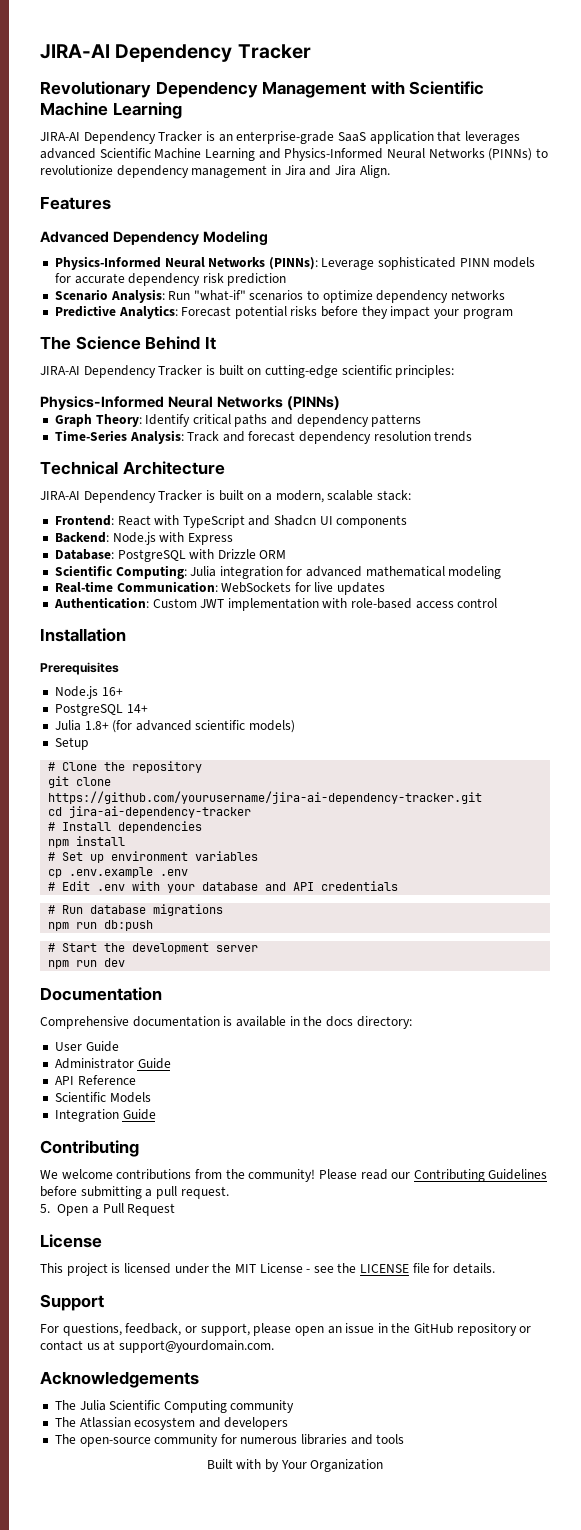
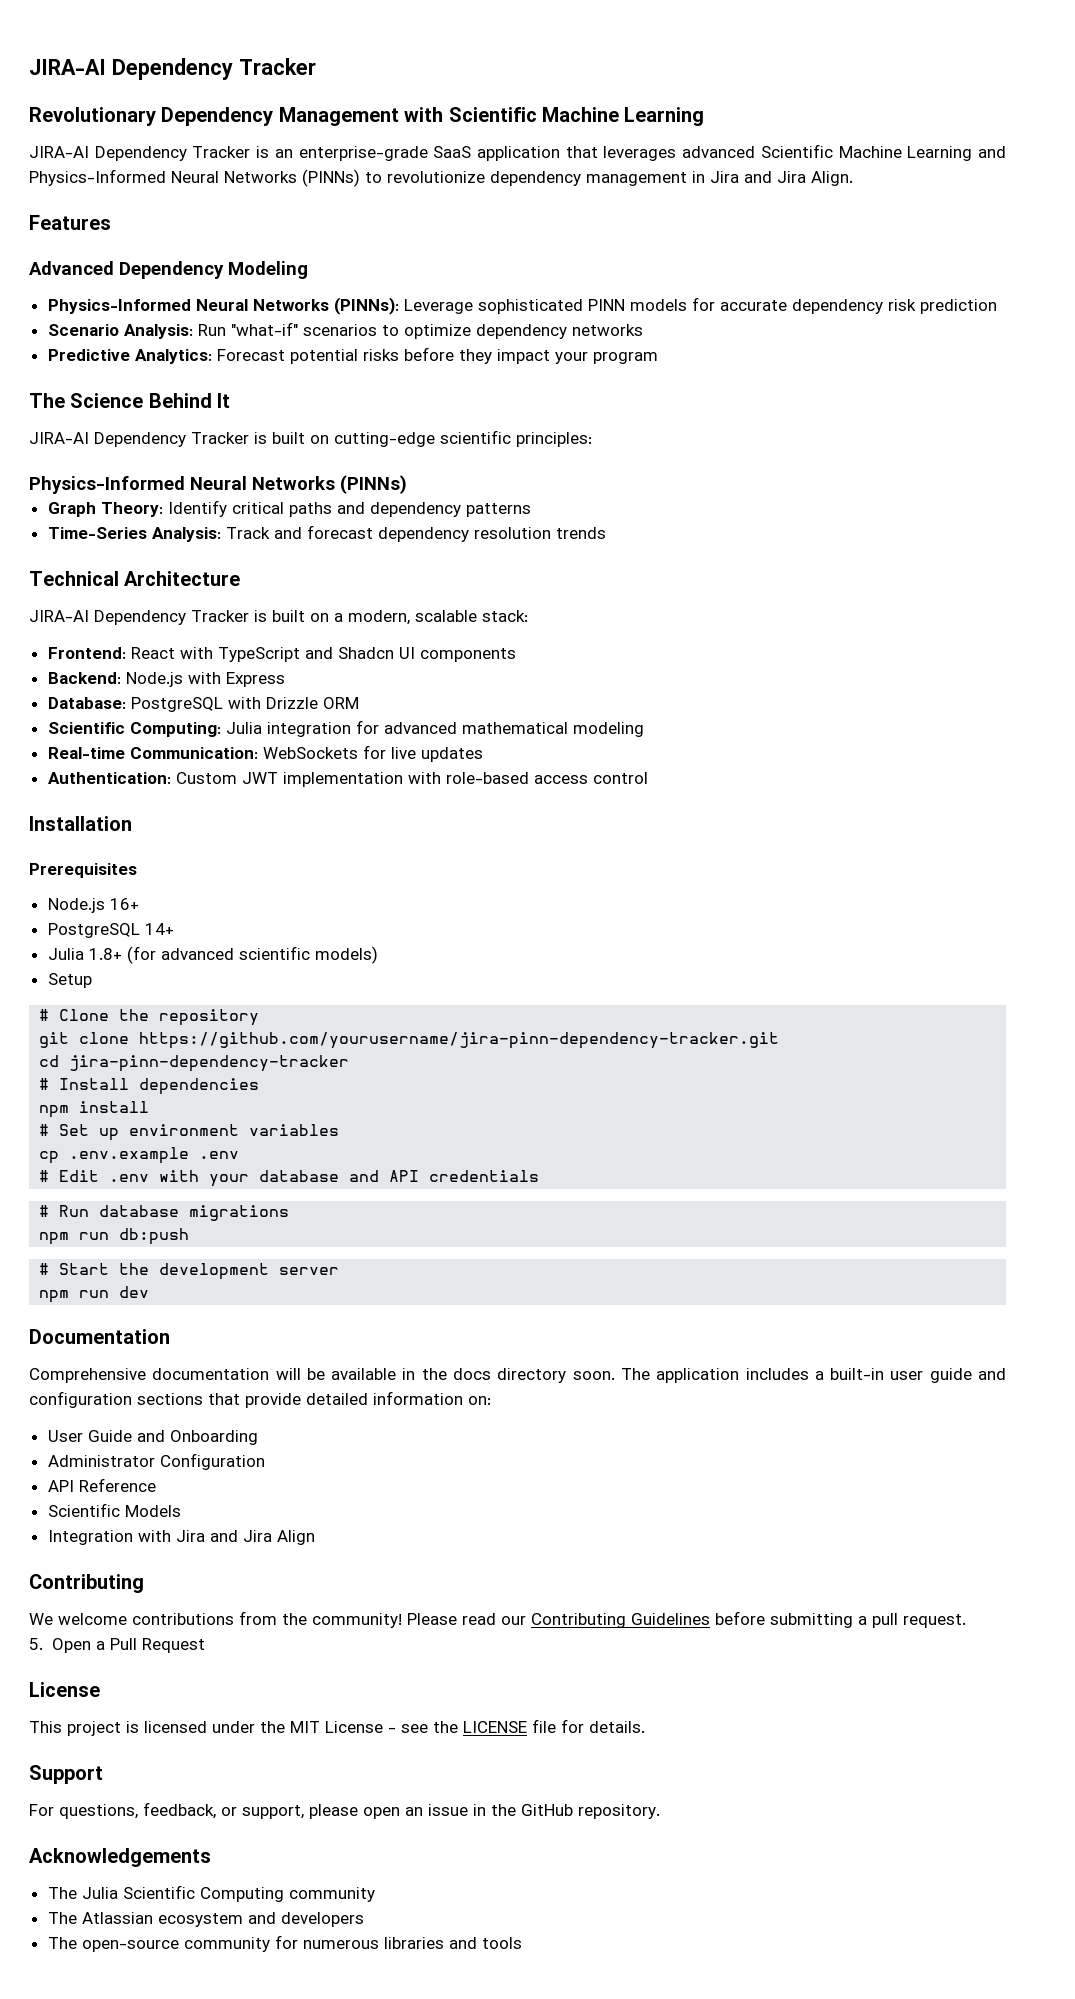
[48,791,483,804] https://github.com/yourusername/jira-ai-dependency-tracker.git -> [139,1032,780,1049] https://github.com/yourusername/jira-pinn-dependency-tracker.git
[69,806,252,818] jira-ai-dependency-tracker -> [69,1055,350,1072] jira-pinn-dependency-tracker
[223,1016,233,1026] is -> [275,1368,325,1380] will be
[356,1016,412,1029] directory: -> [497,1368,1006,1383] [29,1391,491,1408] directory soon. The application includes a built-in user guide and configuration sections that provide detailed information on:
(119, 1046) none -> [136,1430,258,1445] and Onboarding
[137,1058,171,1069] Guide -> [159,1453,265,1470] Configuration
[122,1109,156,1120] Guide -> [137,1530,315,1545] with Jira and Jira Align
[456,1323,532,1336] [40,1340,274,1353] repository or contact us at support@yourdomain.com. -> [578,1804,660,1819] repository.
[206,1459,384,1472] // Built with by Your Organization -> (522, 1943) none

